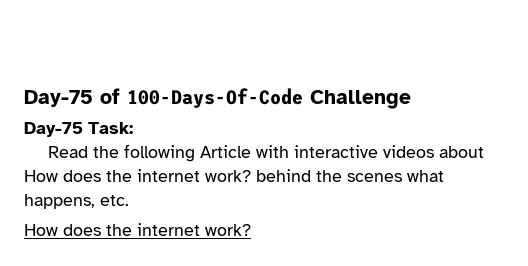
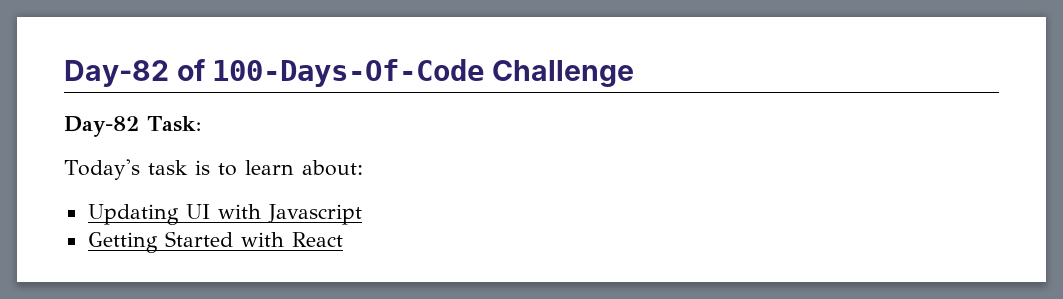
[24,90,93,107] Day-75 -> [64,60,169,87] Day-82
[24,122,83,137] Day-75 -> [64,116,139,137] Day-82
[48,144,485,162] [24,169,444,182] [24,194,129,209] [24,223,251,236] Read the following Article with interactive videos about How does the internet work? behind the scenes what happens, etc. // How does the internet work? -> [64,159,363,180] [87,204,362,225] [87,231,343,253] Today's task is to learn about: // Updating UI with Javascript // Getting Started with React

